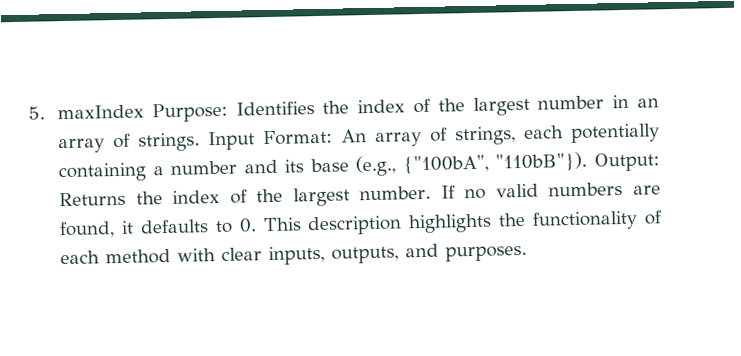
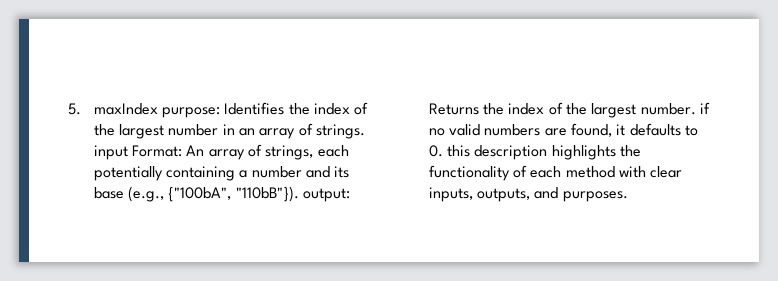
[151,102,228,123] Purpose: -> [162,107,221,118] purpose:
[208,131,256,151] Input -> [93,145,128,160] input
[594,152,660,172] Output: -> [303,188,351,202] output:
[440,185,456,199] If -> [700,102,711,114] if
[262,217,302,232] This -> [447,145,471,157] this

